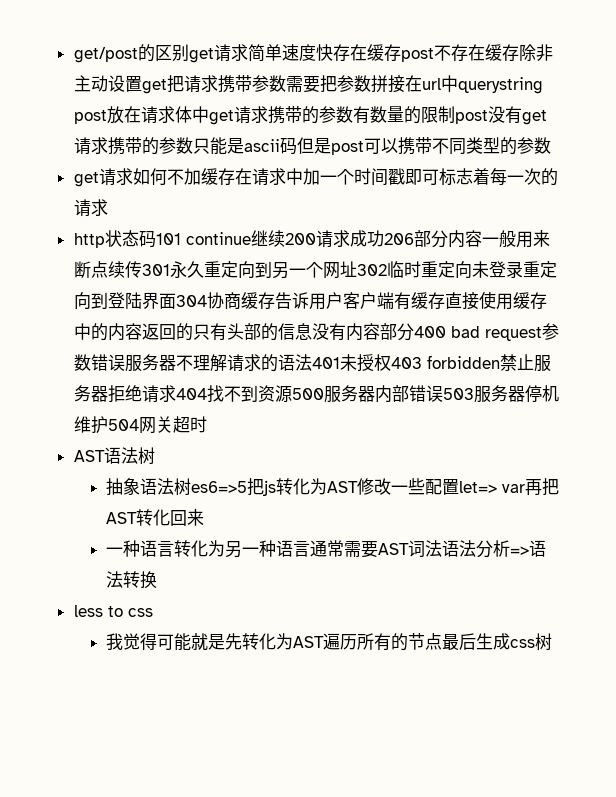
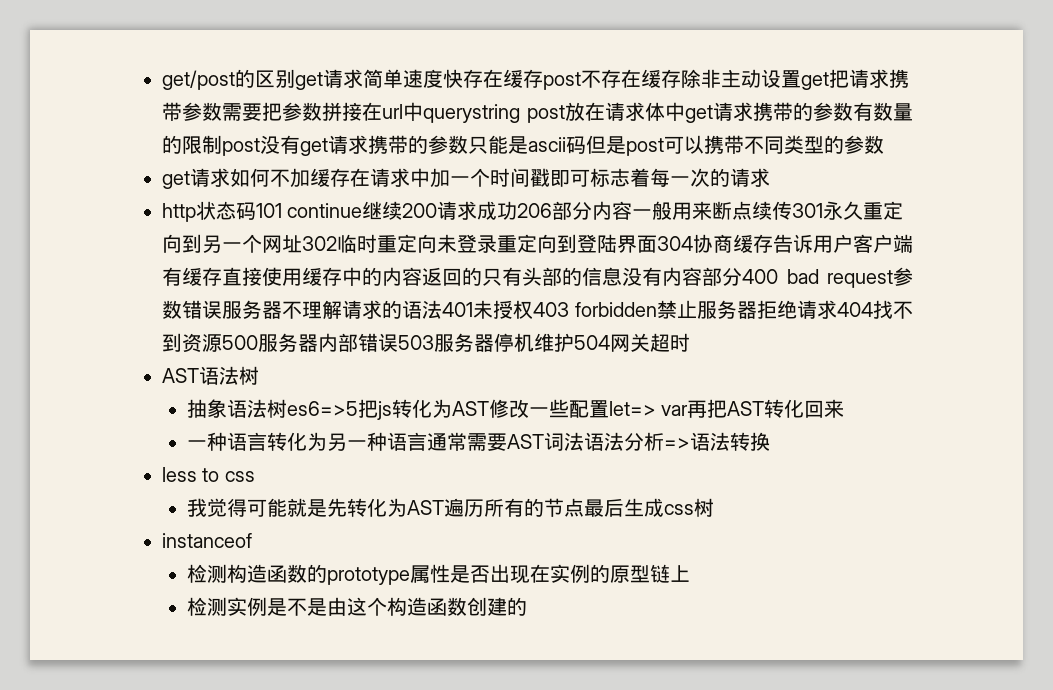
(553, 642) none -> [162,533,252,548] [186,564,690,585] [186,597,527,616] // instanceof // 检测构造函数的prototype属性是否出现在实例的原型链上 // 检测实例是不是由这个构造函数创建的

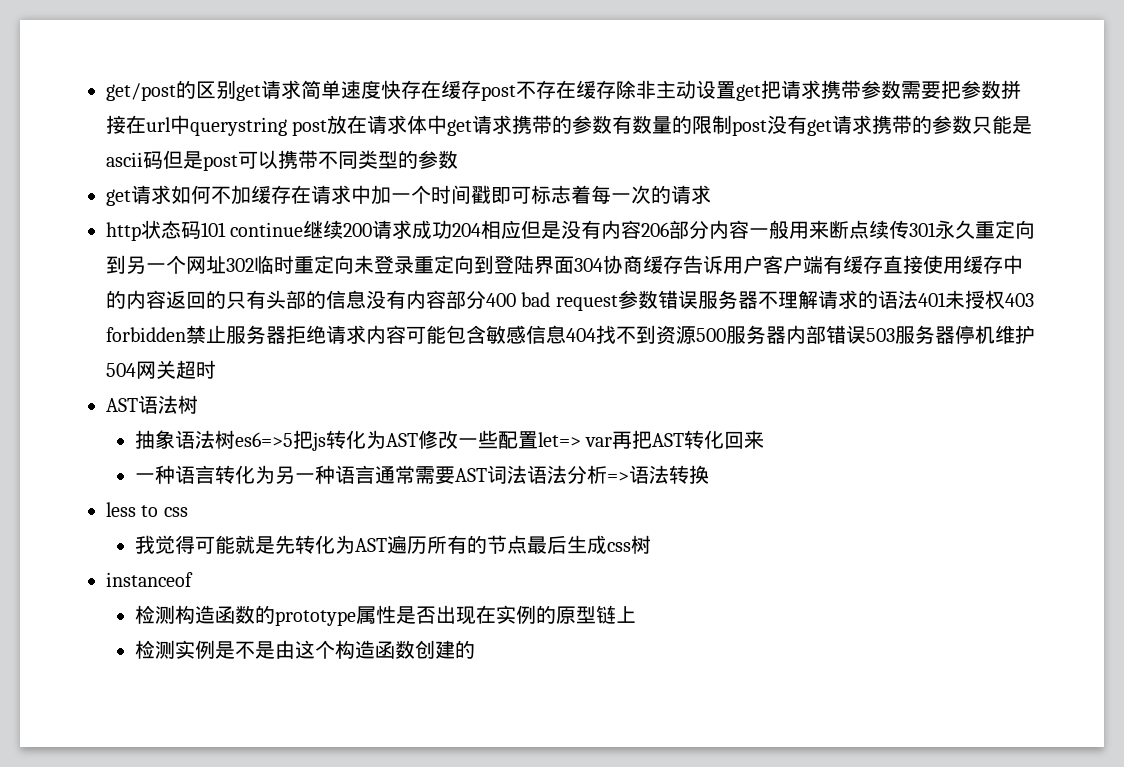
(518, 210) none -> [452,220,642,239] 204相应但是没有内容
(837, 309) none -> [366,325,566,344] 内容可能包含敏感信息

